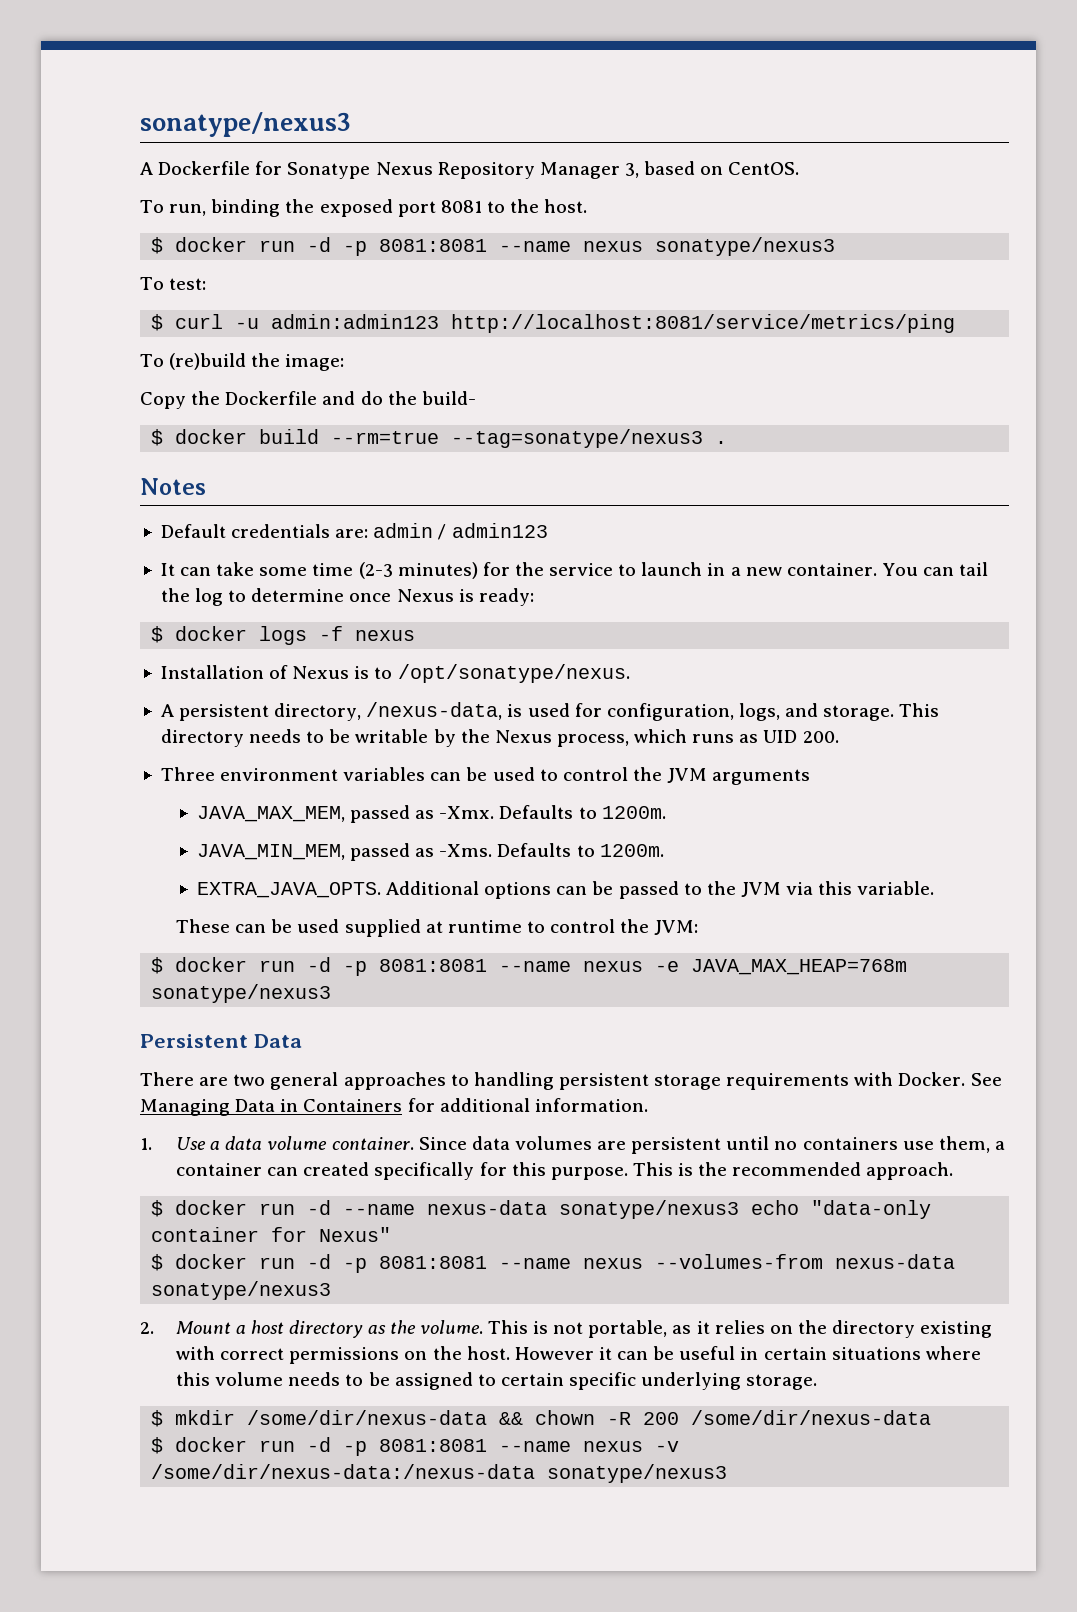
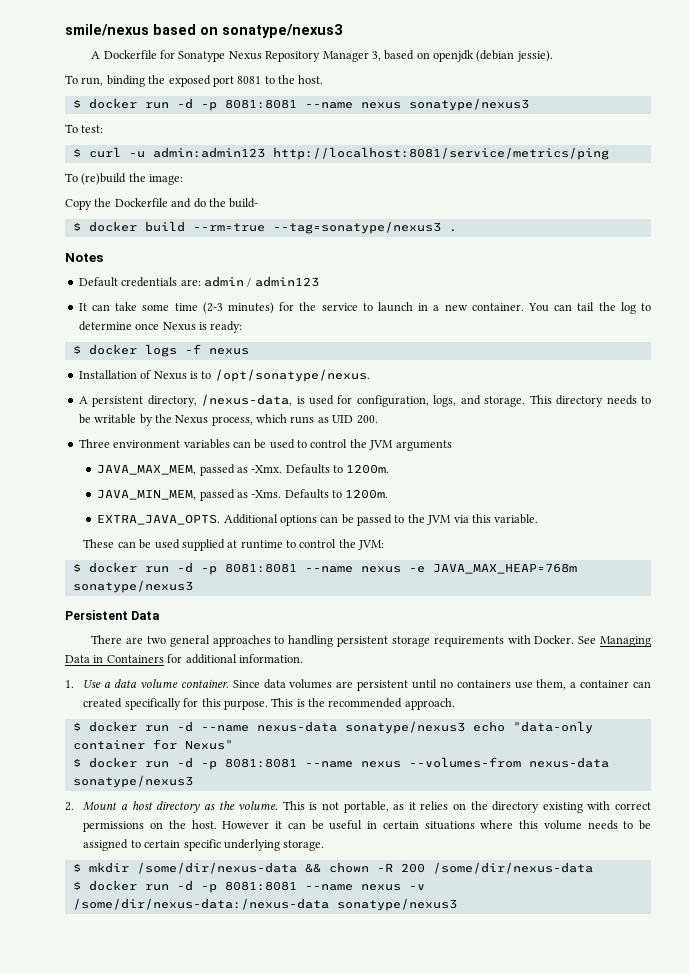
(140, 124) none -> [65,24,218,36] smile/nexus based on
[728,162,800,175] CentOS. -> [433,50,553,62] openjdk (debian jessie).

